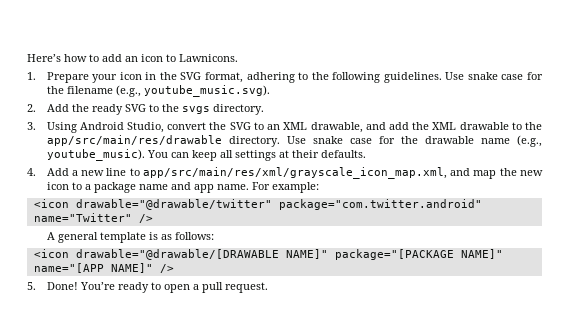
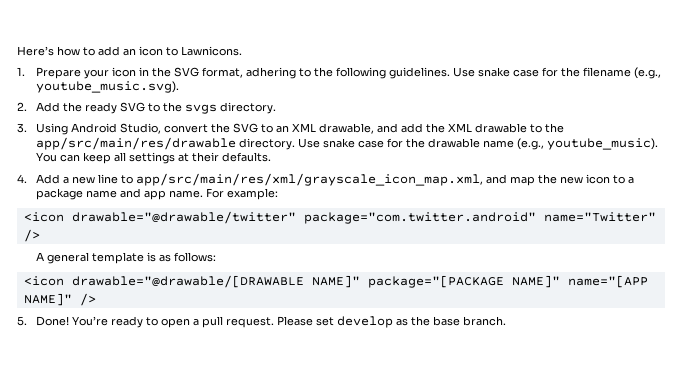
(268, 287) none -> [276,316,506,328] Please set develop as the base branch.

